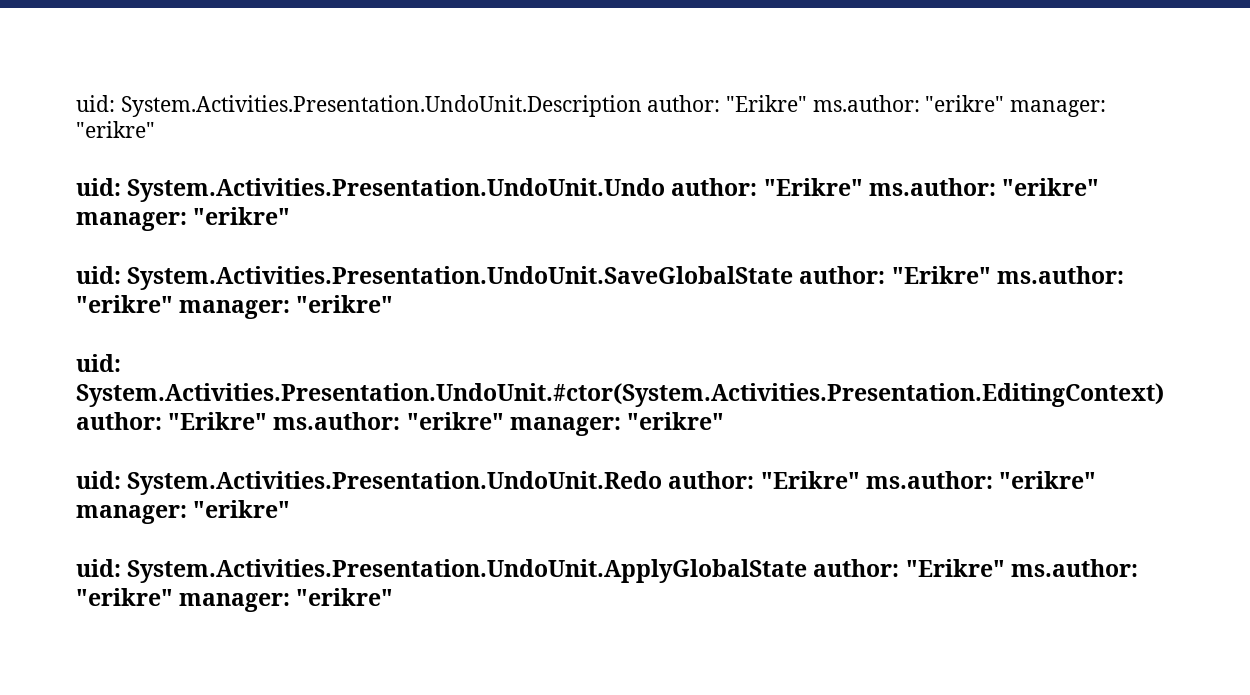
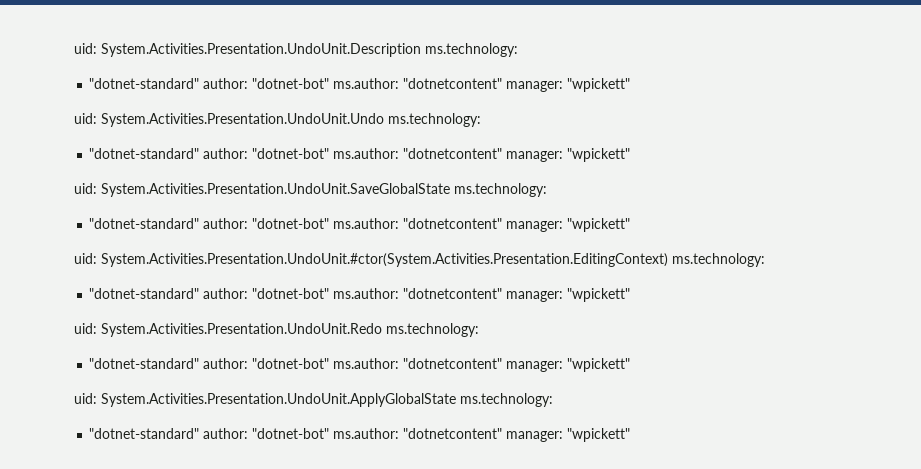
[647,95,1107,117] [76,121,155,138] [76,178,1100,202] [76,207,291,231] [76,266,1124,290] [76,295,394,319] [76,354,121,372] [76,383,1164,407] [76,412,725,436] [76,471,1097,495] [76,500,291,524] [76,559,1138,583] [76,588,394,612] author: "Erikre" ms.author: "erikre" manager: "erikre" // uid: System.Activities.Presentation.UndoUnit.Undo author: "Erikre" ms.author: "erikre" manager: "erikre" // uid: System.Activities.Presentation.UndoUnit.SaveGlobalState author: "Erikre" ms.author: "erikre" manager: "erikre" // uid: System.Activities.Presentation.UndoUnit.#ctor(System.Activities.Presentation.EditingContext) author: "Erikre" ms.author: "erikre" manager: "erikre" // uid: System.Activities.Presentation.UndoUnit.Redo author: "Erikre" ms.author: "erikre" manager: "erikre" // uid: System.Activities.Presentation.UndoUnit.ApplyGlobalState author: "Erikre" ms.author: "erikre" manager: "erikre" -> [425,43,518,57] [89,78,631,92] [74,113,481,127] [89,148,631,162] [74,183,547,197] [89,218,631,232] [74,253,765,267] [89,288,631,302] [74,323,479,337] [89,358,631,372] [74,393,553,407] [89,428,631,442] ms.technology: // "dotnet-standard" author: "dotnet-bot" ms.author: "dotnetcontent" manager: "wpickett" // uid: System.Activities.Presentation.UndoUnit.Undo ms.technology: // "dotnet-standard" author: "dotnet-bot" ms.author: "dotnetcontent" manager: "wpickett" // uid: System.Activities.Presentation.UndoUnit.SaveGlobalState ms.technology: // "dotnet-standard" author: "dotnet-bot" ms.author: "dotnetcontent" manager: "wpickett" // uid: System.Activities.Presentation.UndoUnit.#ctor(System.Activities.Presentation.EditingContext) ms.technology: // "dotnet-standard" author: "dotnet-bot" ms.author: "dotnetcontent" manager: "wpickett" // uid: System.Activities.Presentation.UndoUnit.Redo ms.technology: // "dotnet-standard" author: "dotnet-bot" ms.author: "dotnetcontent" manager: "wpickett" // uid: System.Activities.Presentation.UndoUnit.ApplyGlobalState ms.technology: // "dotnet-standard" author: "dotnet-bot" ms.author: "dotnetcontent" manager: "wpickett"

